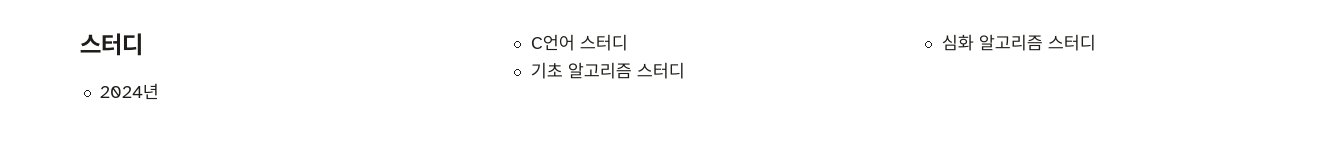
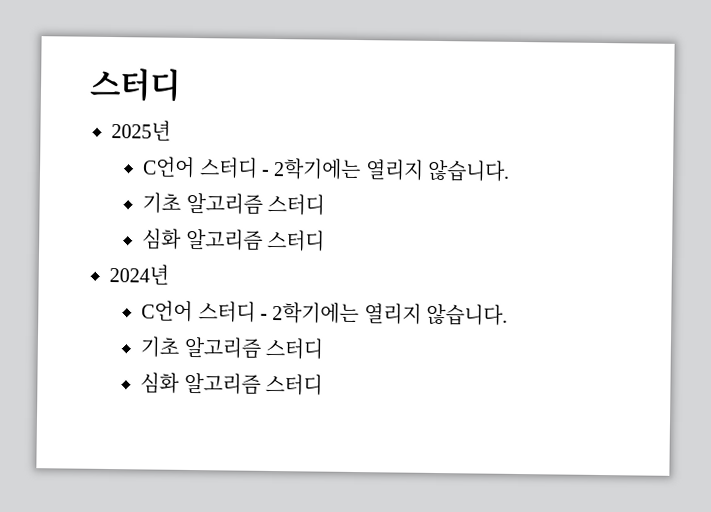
[80,33,143,56] [99,83,159,100] [530,34,628,51] [530,62,685,79] [941,34,1096,51] 스터디 // 2024년 // C언어 스터디 // 기초 알고리즘 스터디 // 심화 알고리즘 스터디 -> [89,67,181,102] [111,120,171,141] [142,156,511,182] [142,192,325,216] [142,228,325,252] [109,263,169,285] [141,300,509,326] [140,336,323,360] [140,372,323,396] 스터디 // 2025년 // C언어 스터디 - 2학기에는 열리지 않습니다. // 기초 알고리즘 스터디 // 심화 알고리즘 스터디 // 2024년 // C언어 스터디 - 2학기에는 열리지 않습니다. // 기초 알고리즘 스터디 // 심화 알고리즘 스터디

